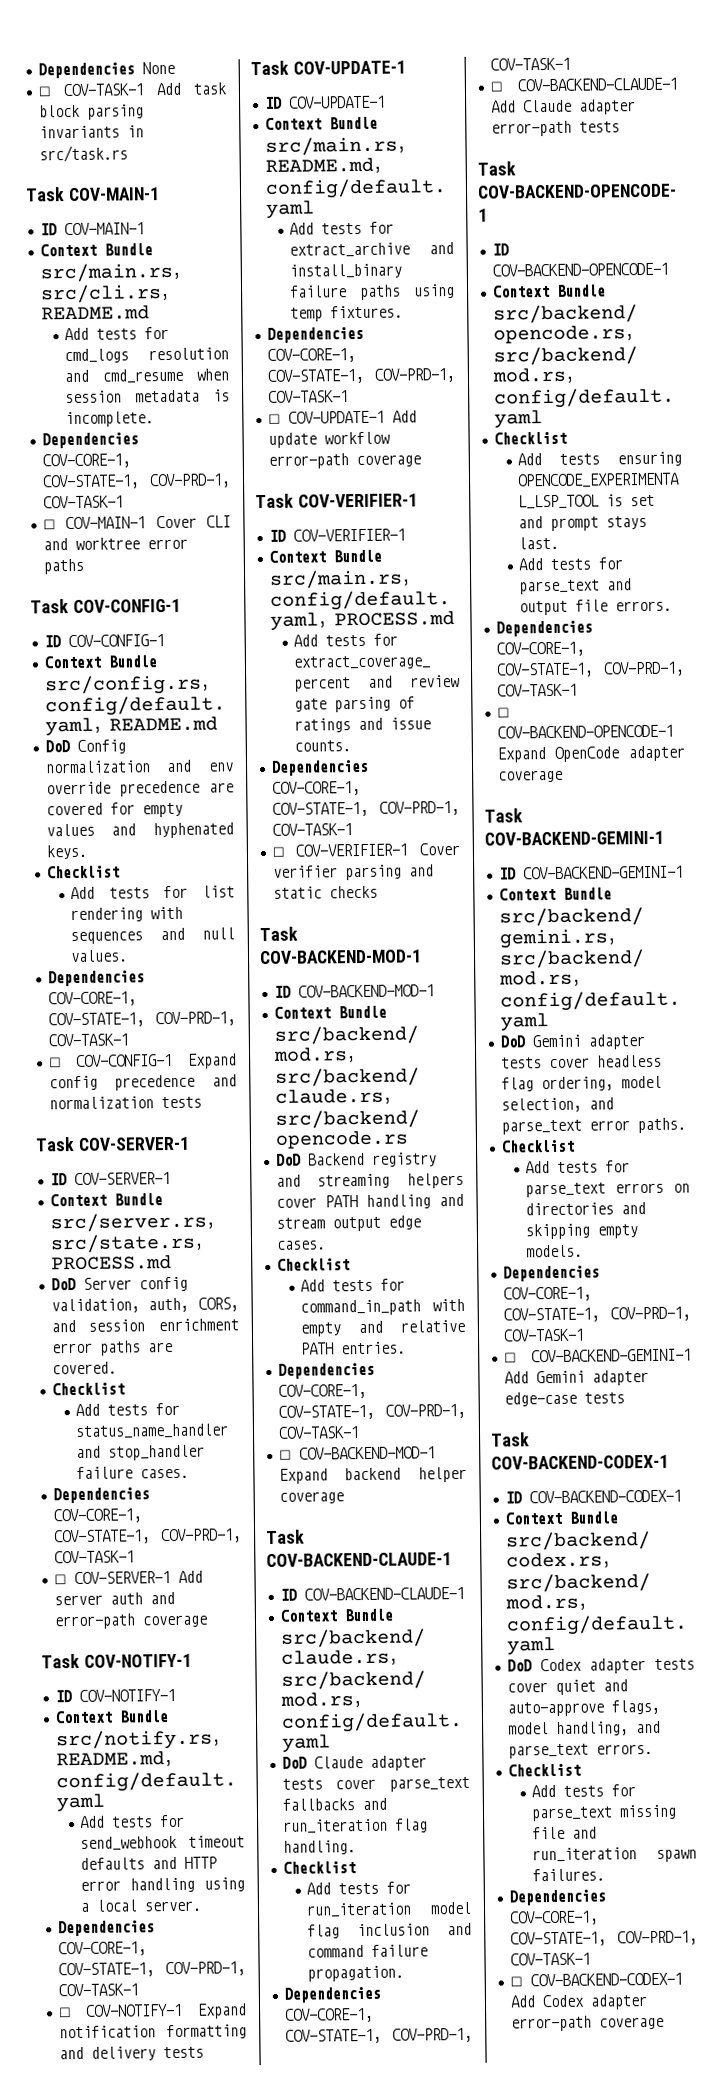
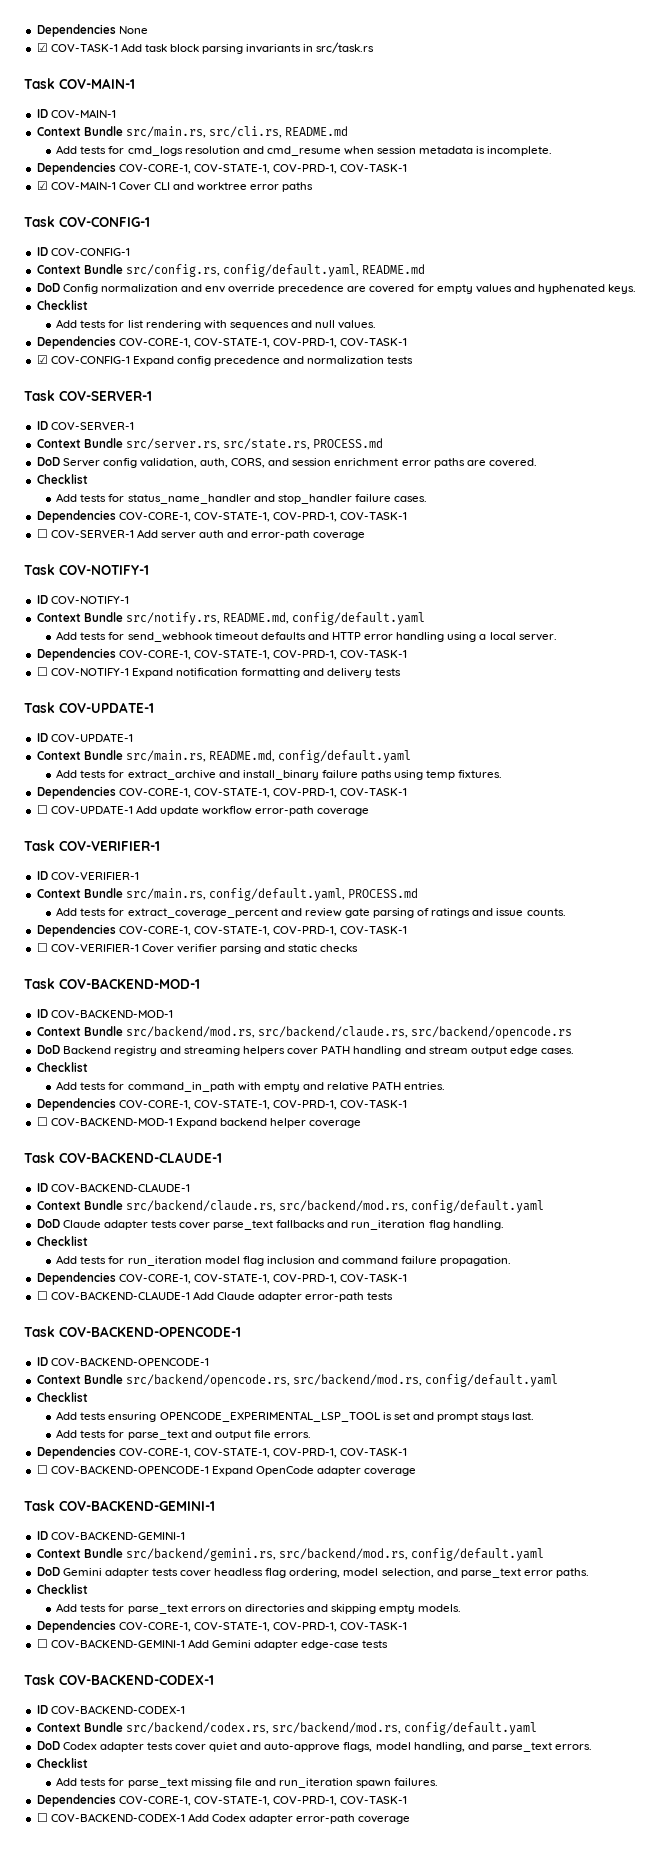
[37,86,51,97] ☐ -> [36,43,48,52] ☑
[42,519,56,530] ☐ -> [36,181,48,190] ☑
[48,1057,62,1068] ☐ -> [36,355,48,364] ☑

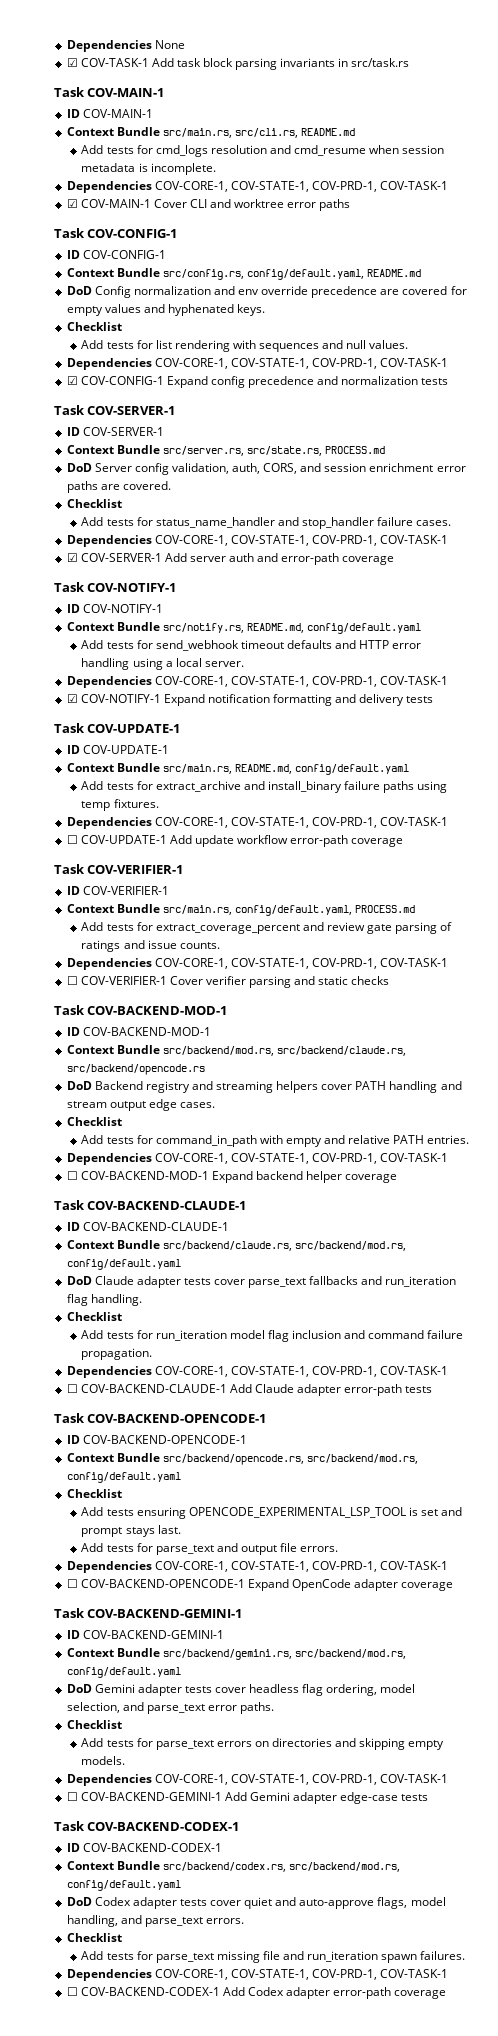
[36,529,48,538] ☐ -> [66,553,78,562] ☑
[36,667,48,676] ☐ -> [66,694,78,703] ☑

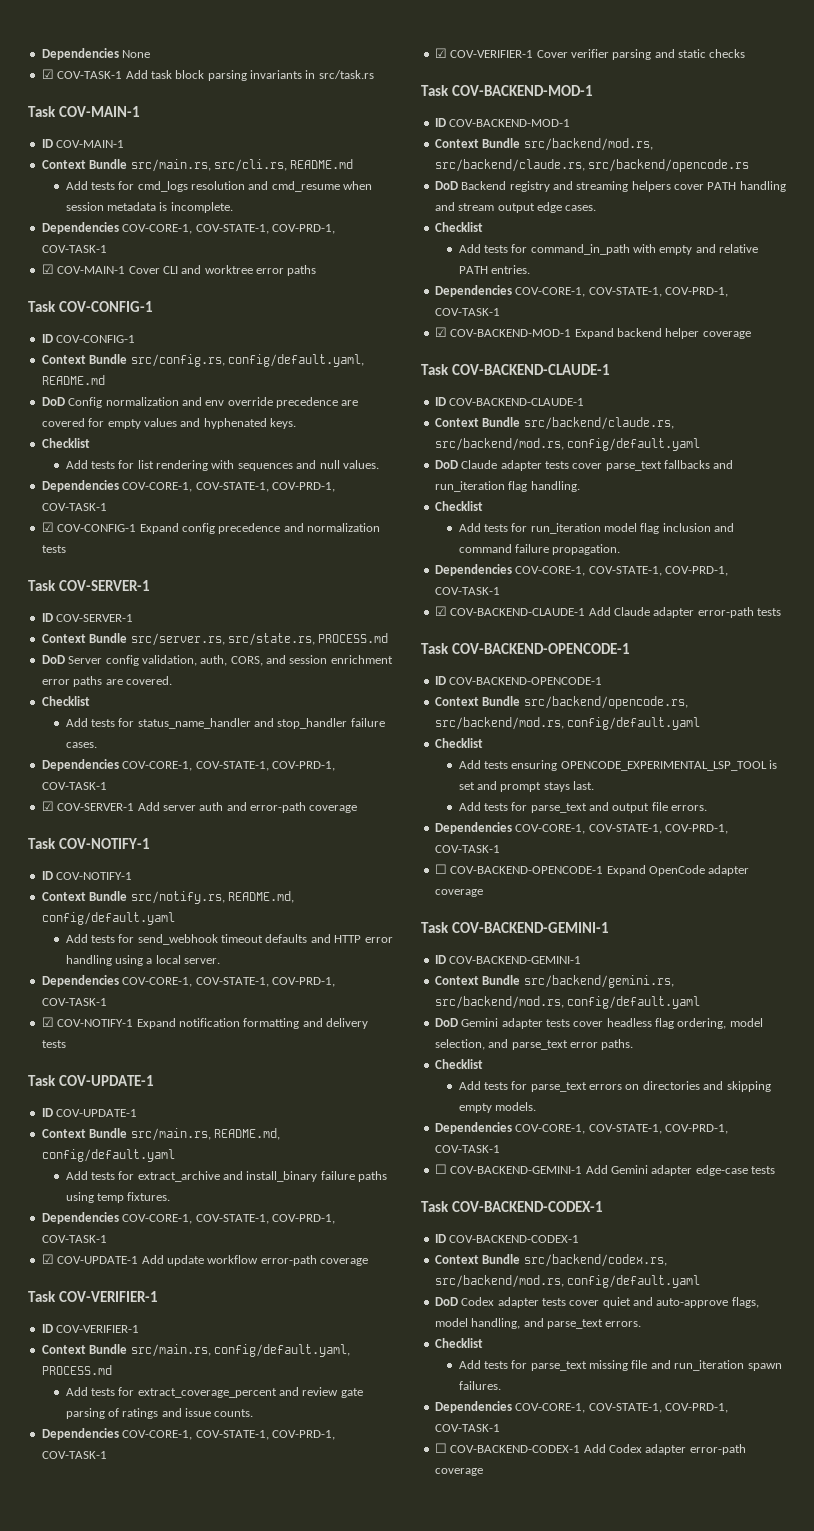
[66,835,78,844] ☐ -> [41,1254,54,1264] ☑
[66,976,78,985] ☐ -> [434,48,447,58] ☑
[66,1171,78,1180] ☐ -> [434,327,447,337] ☑
[66,1384,78,1393] ☐ -> [434,606,447,616] ☑

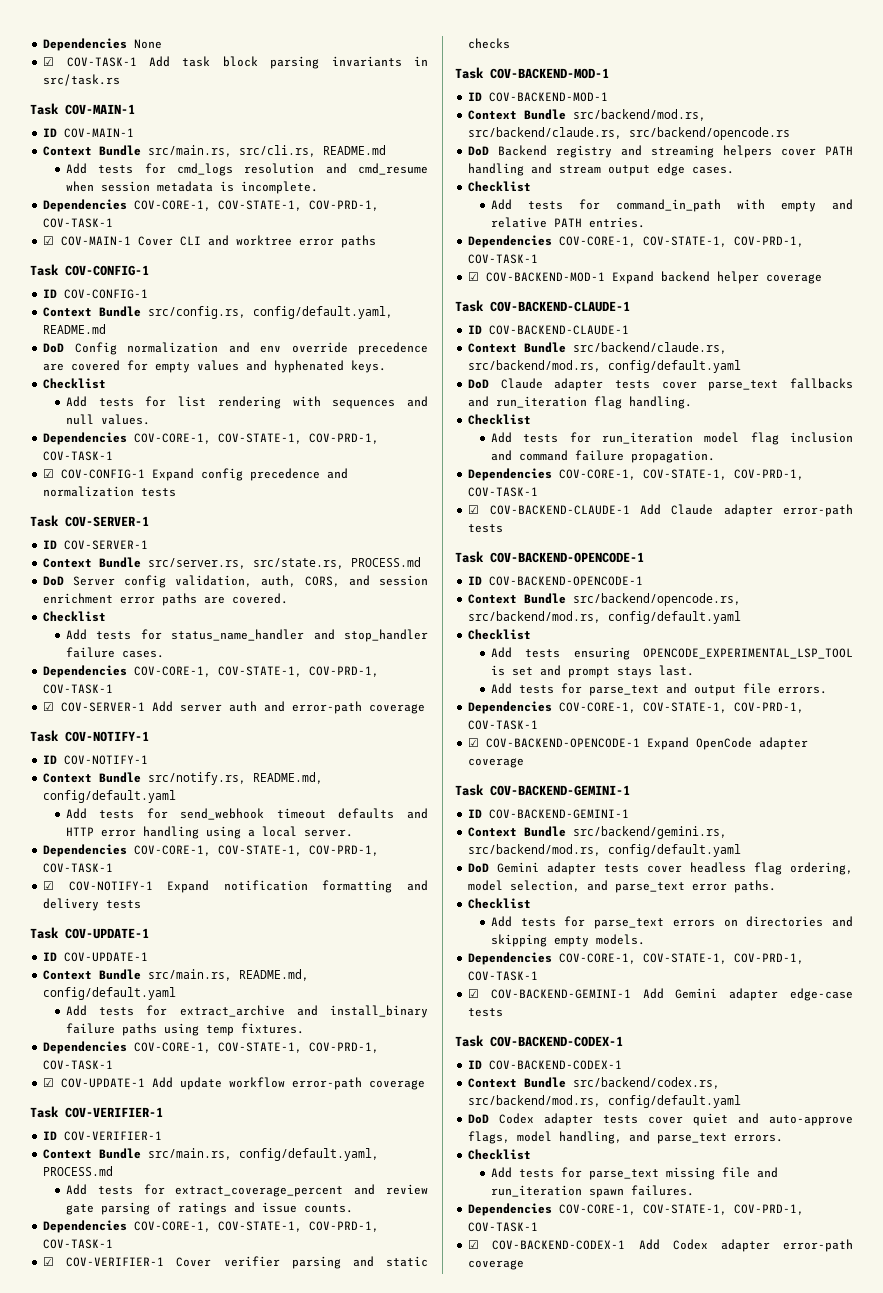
[434,864,447,874] ☐ -> [468,738,480,747] ☑
[434,1164,447,1174] ☐ -> [468,989,480,998] ☑
[434,1443,447,1453] ☐ -> [468,1240,480,1249] ☑

